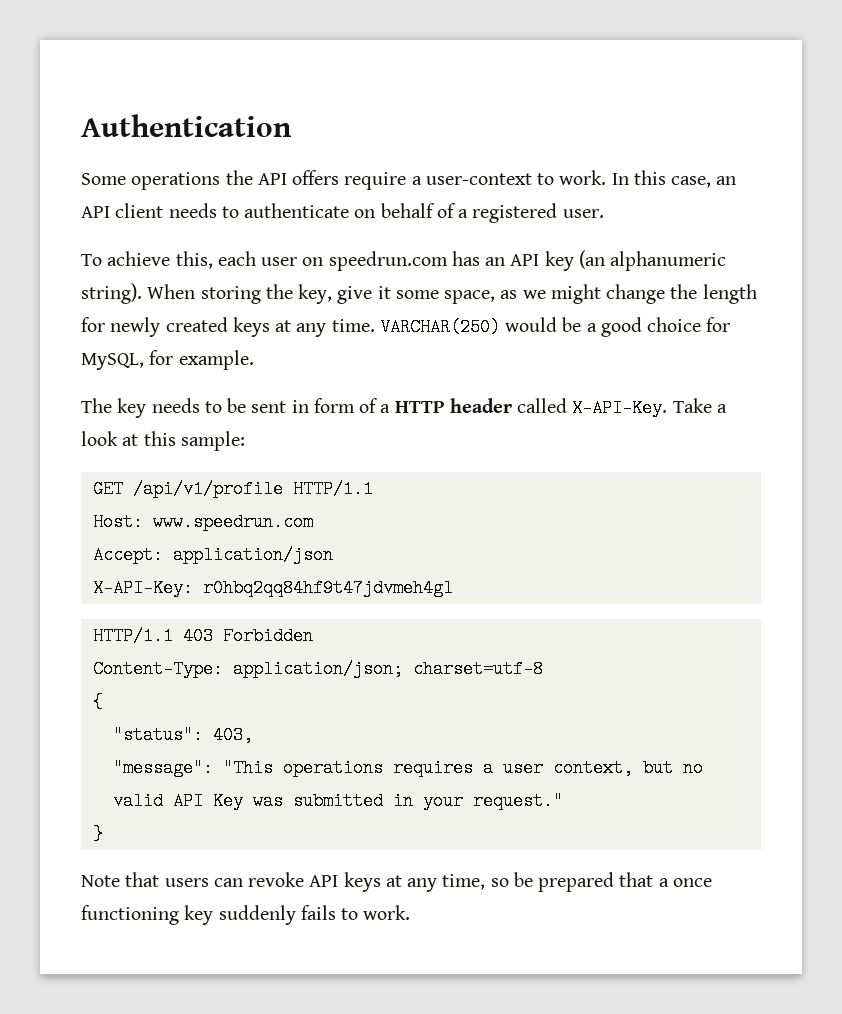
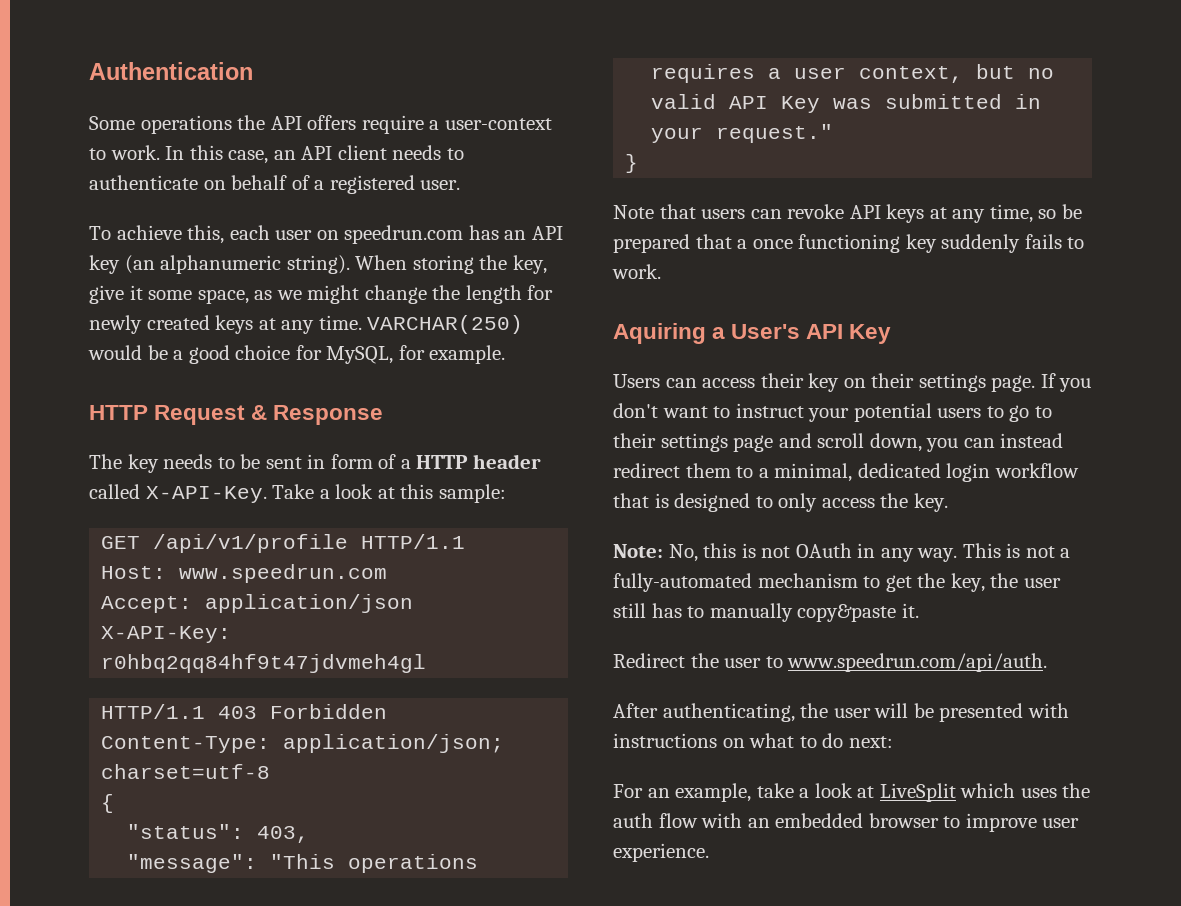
(254, 360) none -> [89,405,384,425] // HTTP Request & Response
(411, 912) none -> [613,323,892,344] [613,373,1092,392] [613,403,1052,422] [613,433,1064,452] [613,463,1079,482] [613,493,948,512] [613,543,1071,562] [613,573,1061,592] [613,603,919,622] [613,653,1048,672] [613,703,1069,722] [613,733,893,748] [613,783,1091,802] [613,813,1080,832] [613,843,709,862] // Aquiring a User's API Key // Users can access their key on their settings page. If you don't want to instruct your potential users to go to their settings page and scroll down, you can instead redirect them to a minimal, dedicated login workflow that is designed to only access the key. // Note: No, this is not OAuth in any way. This is not a fully-automated mechanism to get the key, the user still has to manually copy&paste it. // Redirect the user to www.speedrun.com/api/auth. // After authenticating, the user will be presented with instructions on what to do next: // For an example, take a look at LiveSplit which uses the auth flow with an embedded browser to improve user experience.

